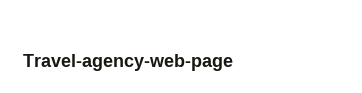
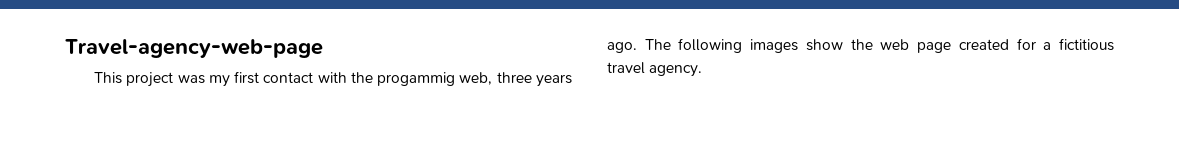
(233, 62) none -> [93,71,572,87] [607,38,1114,53] [607,62,703,77] // This project was my first contact with the progammig web, three years ago. The following images show the web page created for a fictitious travel agency.

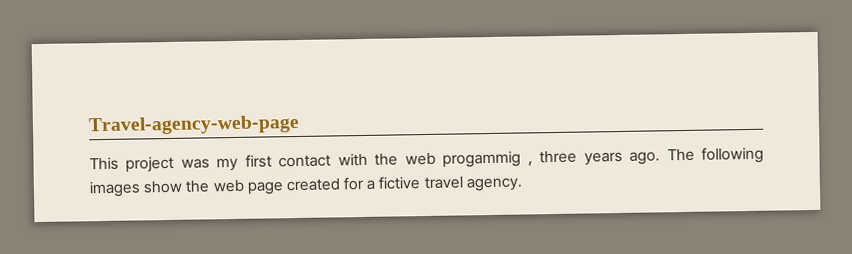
[377,72,493,86] progammig web, -> [404,150,533,168] web progammig ,
[1059,38,1114,51] fictitious -> [378,176,421,190] fictive

